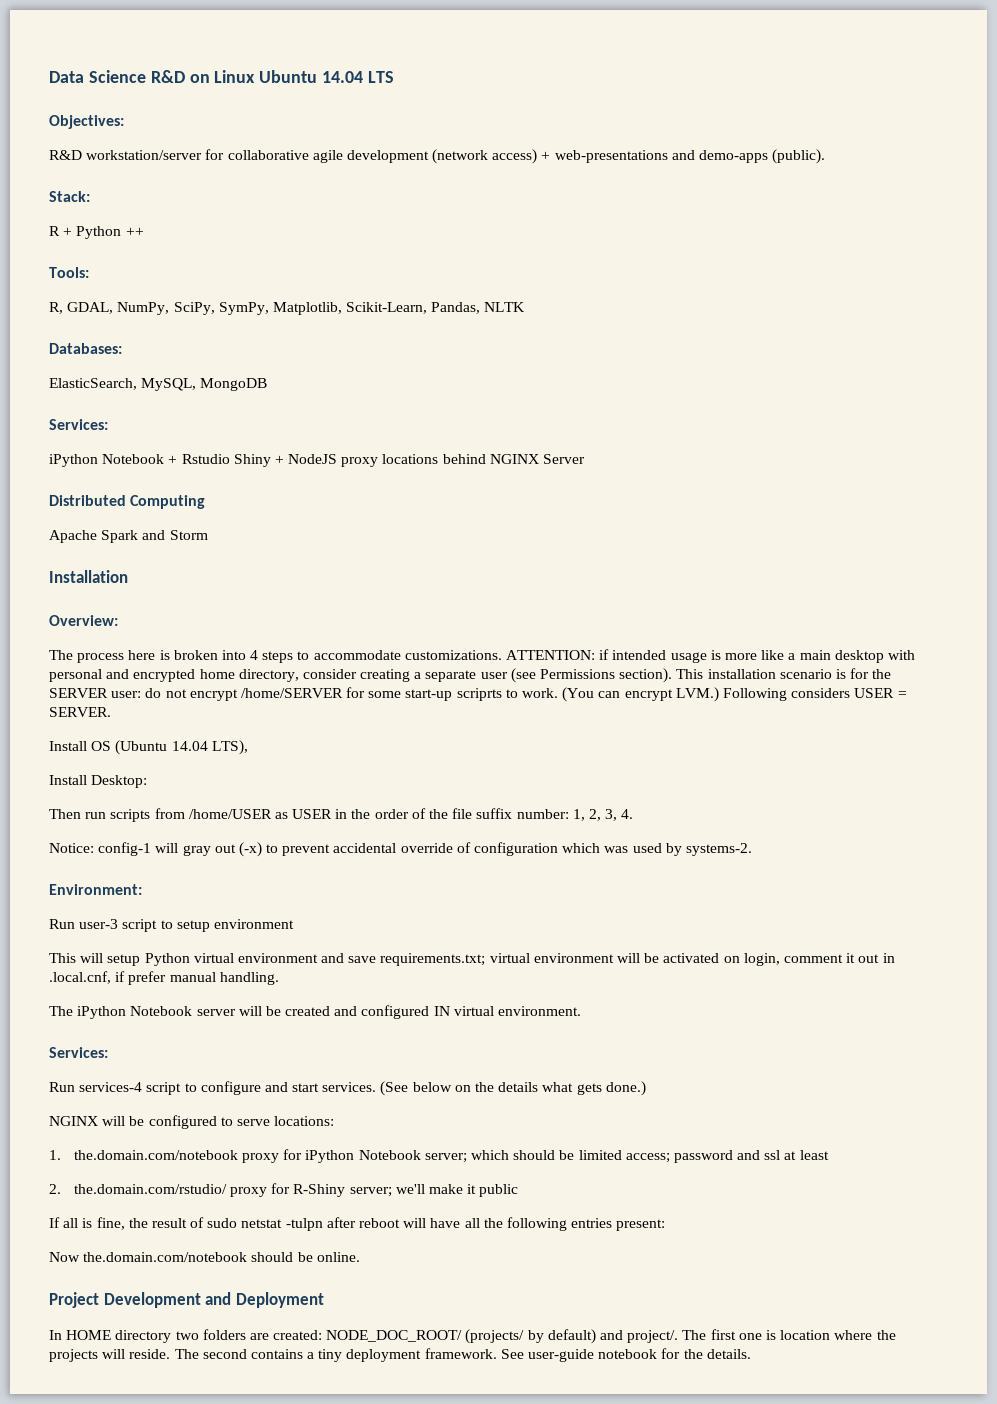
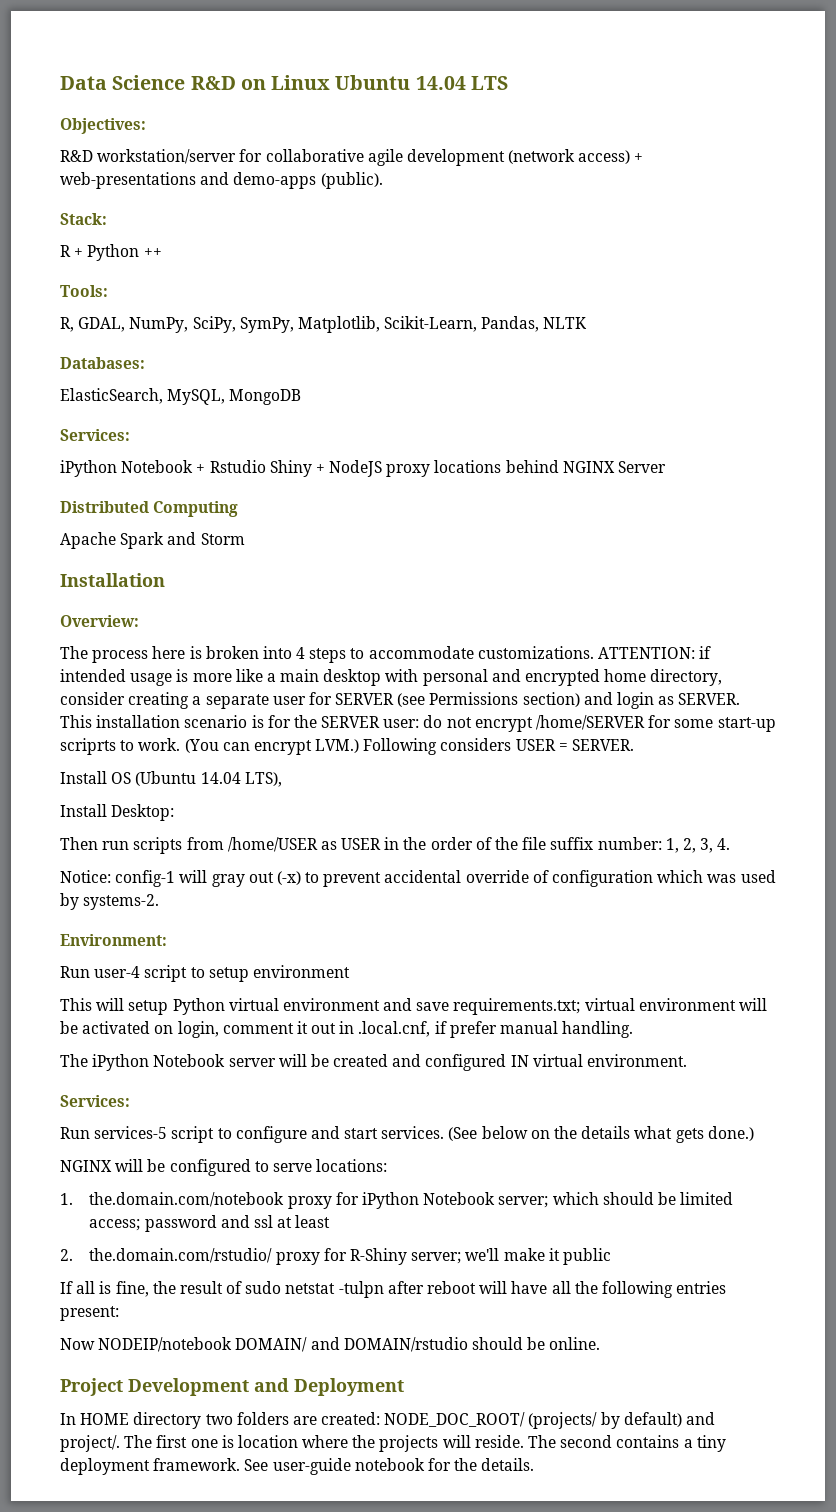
[510,668,673,683] (see Permissions section). -> [308,692,741,709] for SERVER (see Permissions section) and login as SERVER.
[79,919,119,929] user-3 -> [94,966,141,978] user-4
[79,1082,143,1092] services-4 -> [94,1126,168,1139] services-5
[83,1252,248,1262] the.domain.com/notebook -> [98,1337,468,1352] NODEIP/notebook DOMAIN/ and DOMAIN/rstudio

